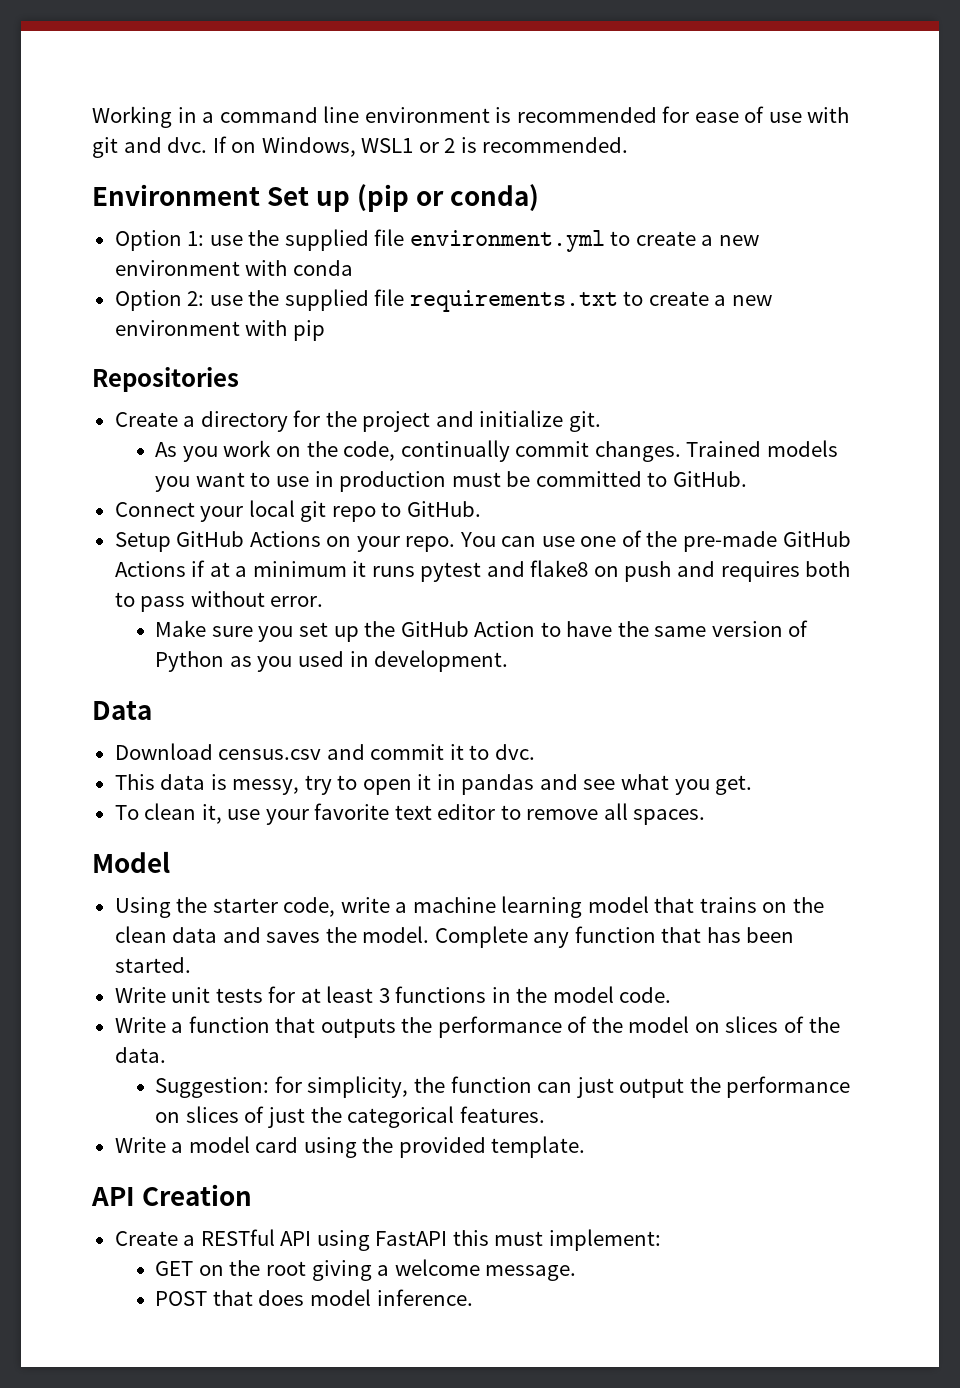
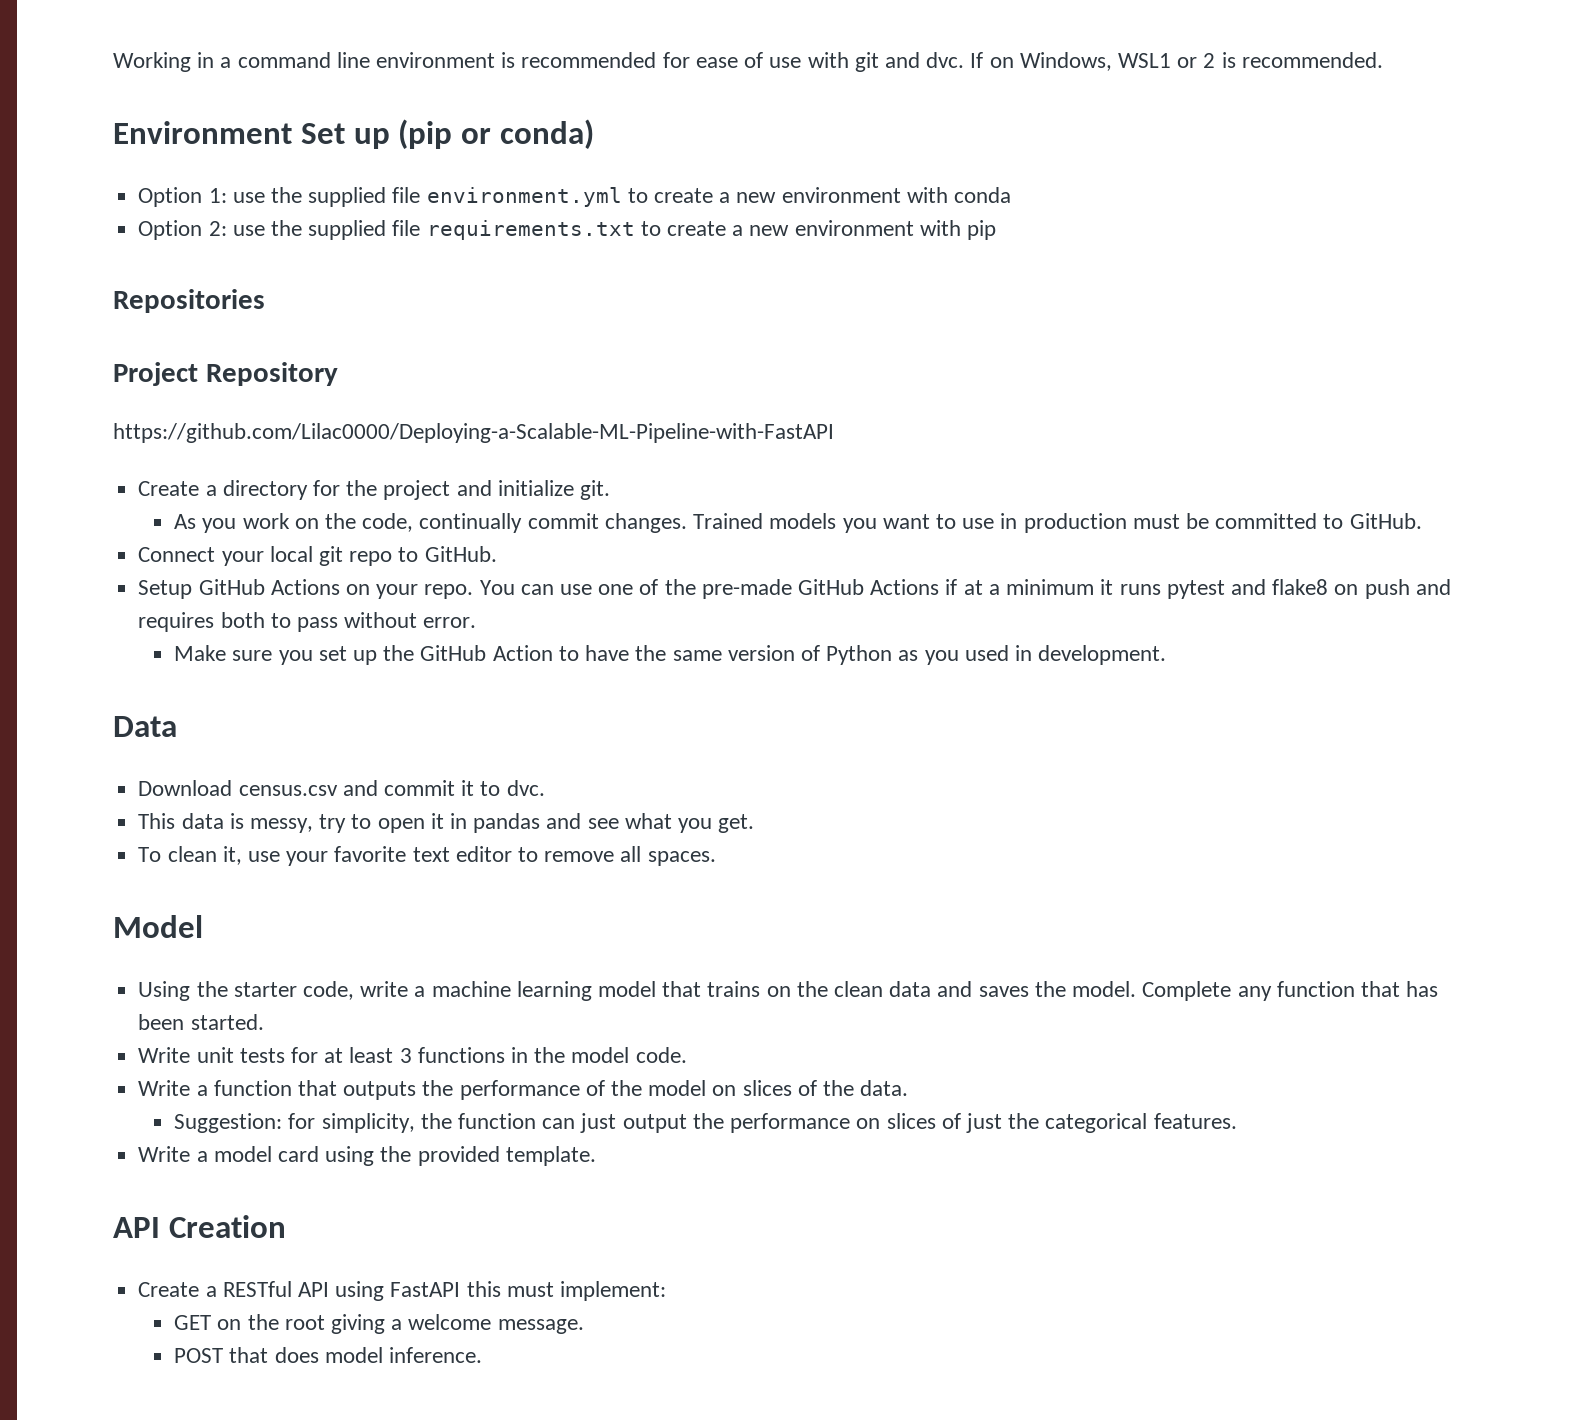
(239, 379) none -> [113,362,338,386] [113,423,834,443] // Project Repository // https://github.com/Lilac0000/Deploying-a-Scalable-ML-Pipeline-with-FastAPI

